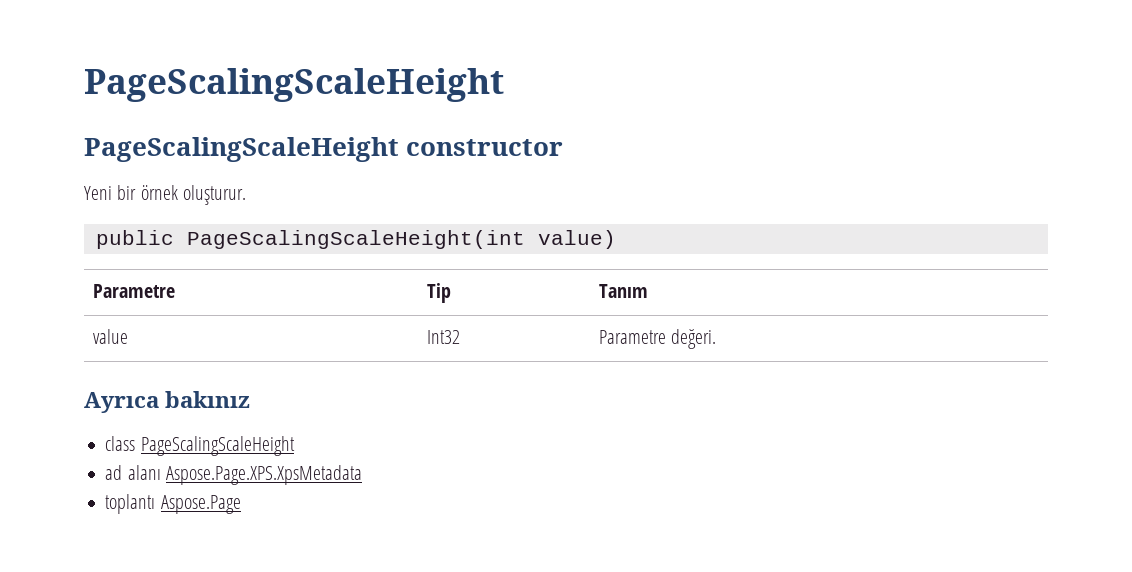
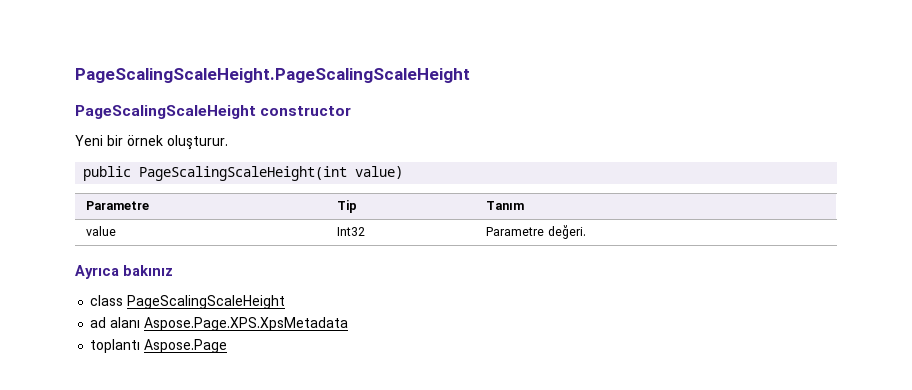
[84,68,504,102] PageScalingScaleHeight -> [75,68,470,83] PageScalingScaleHeight.PageScalingScaleHeight

